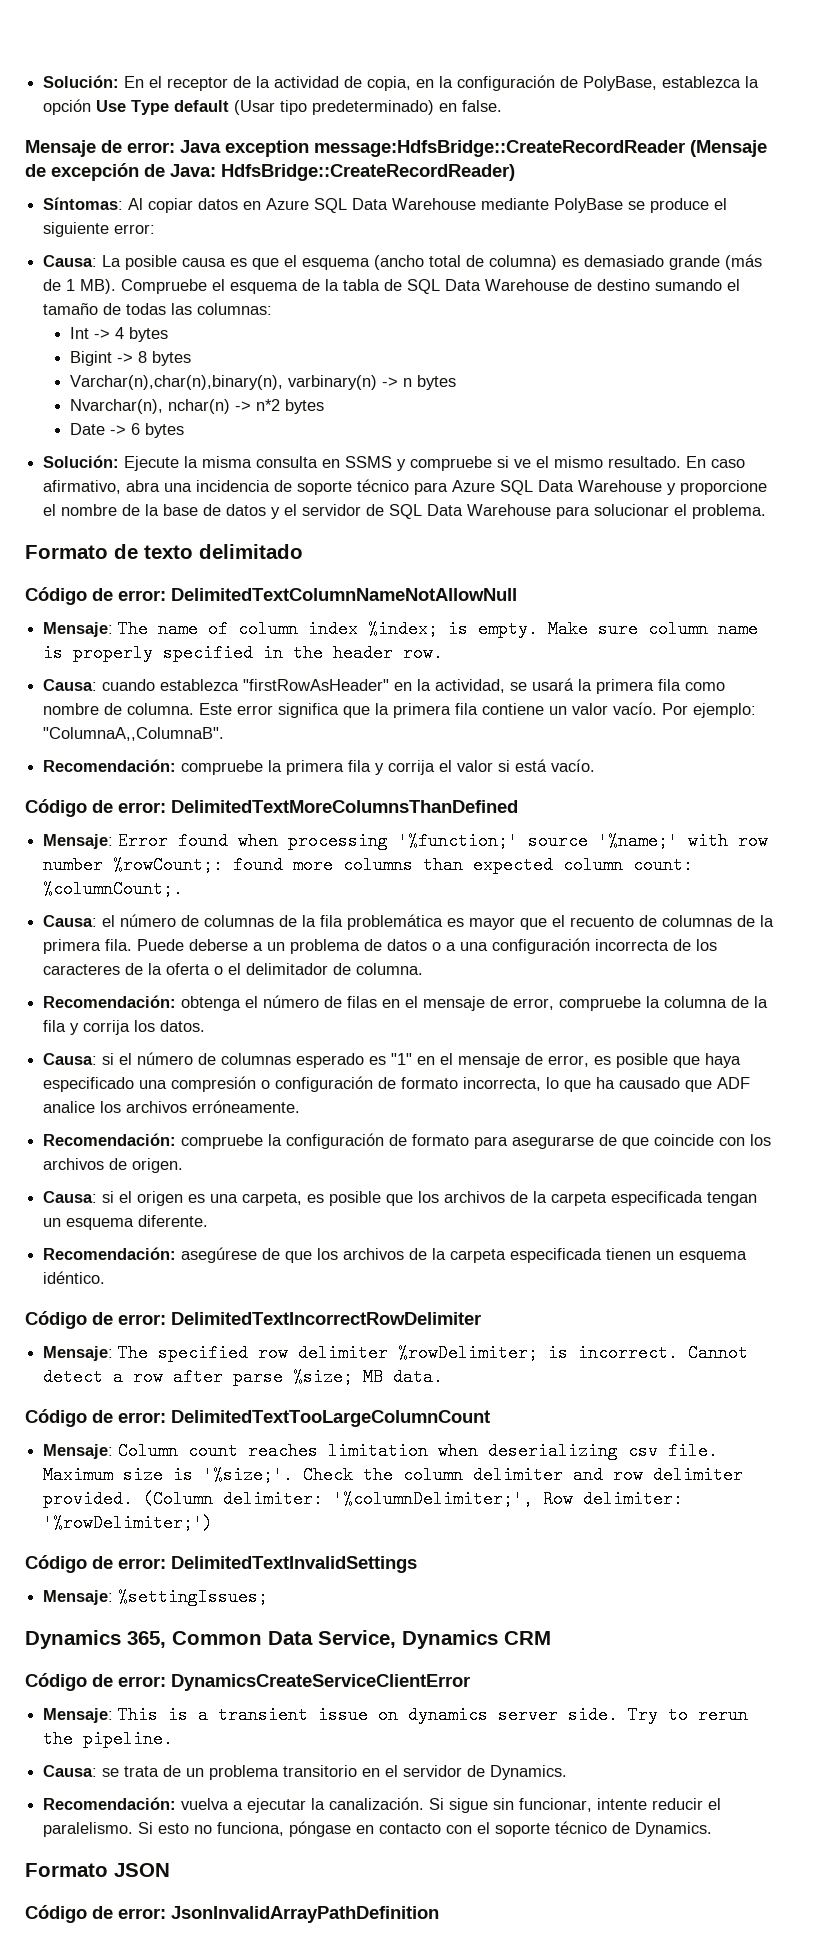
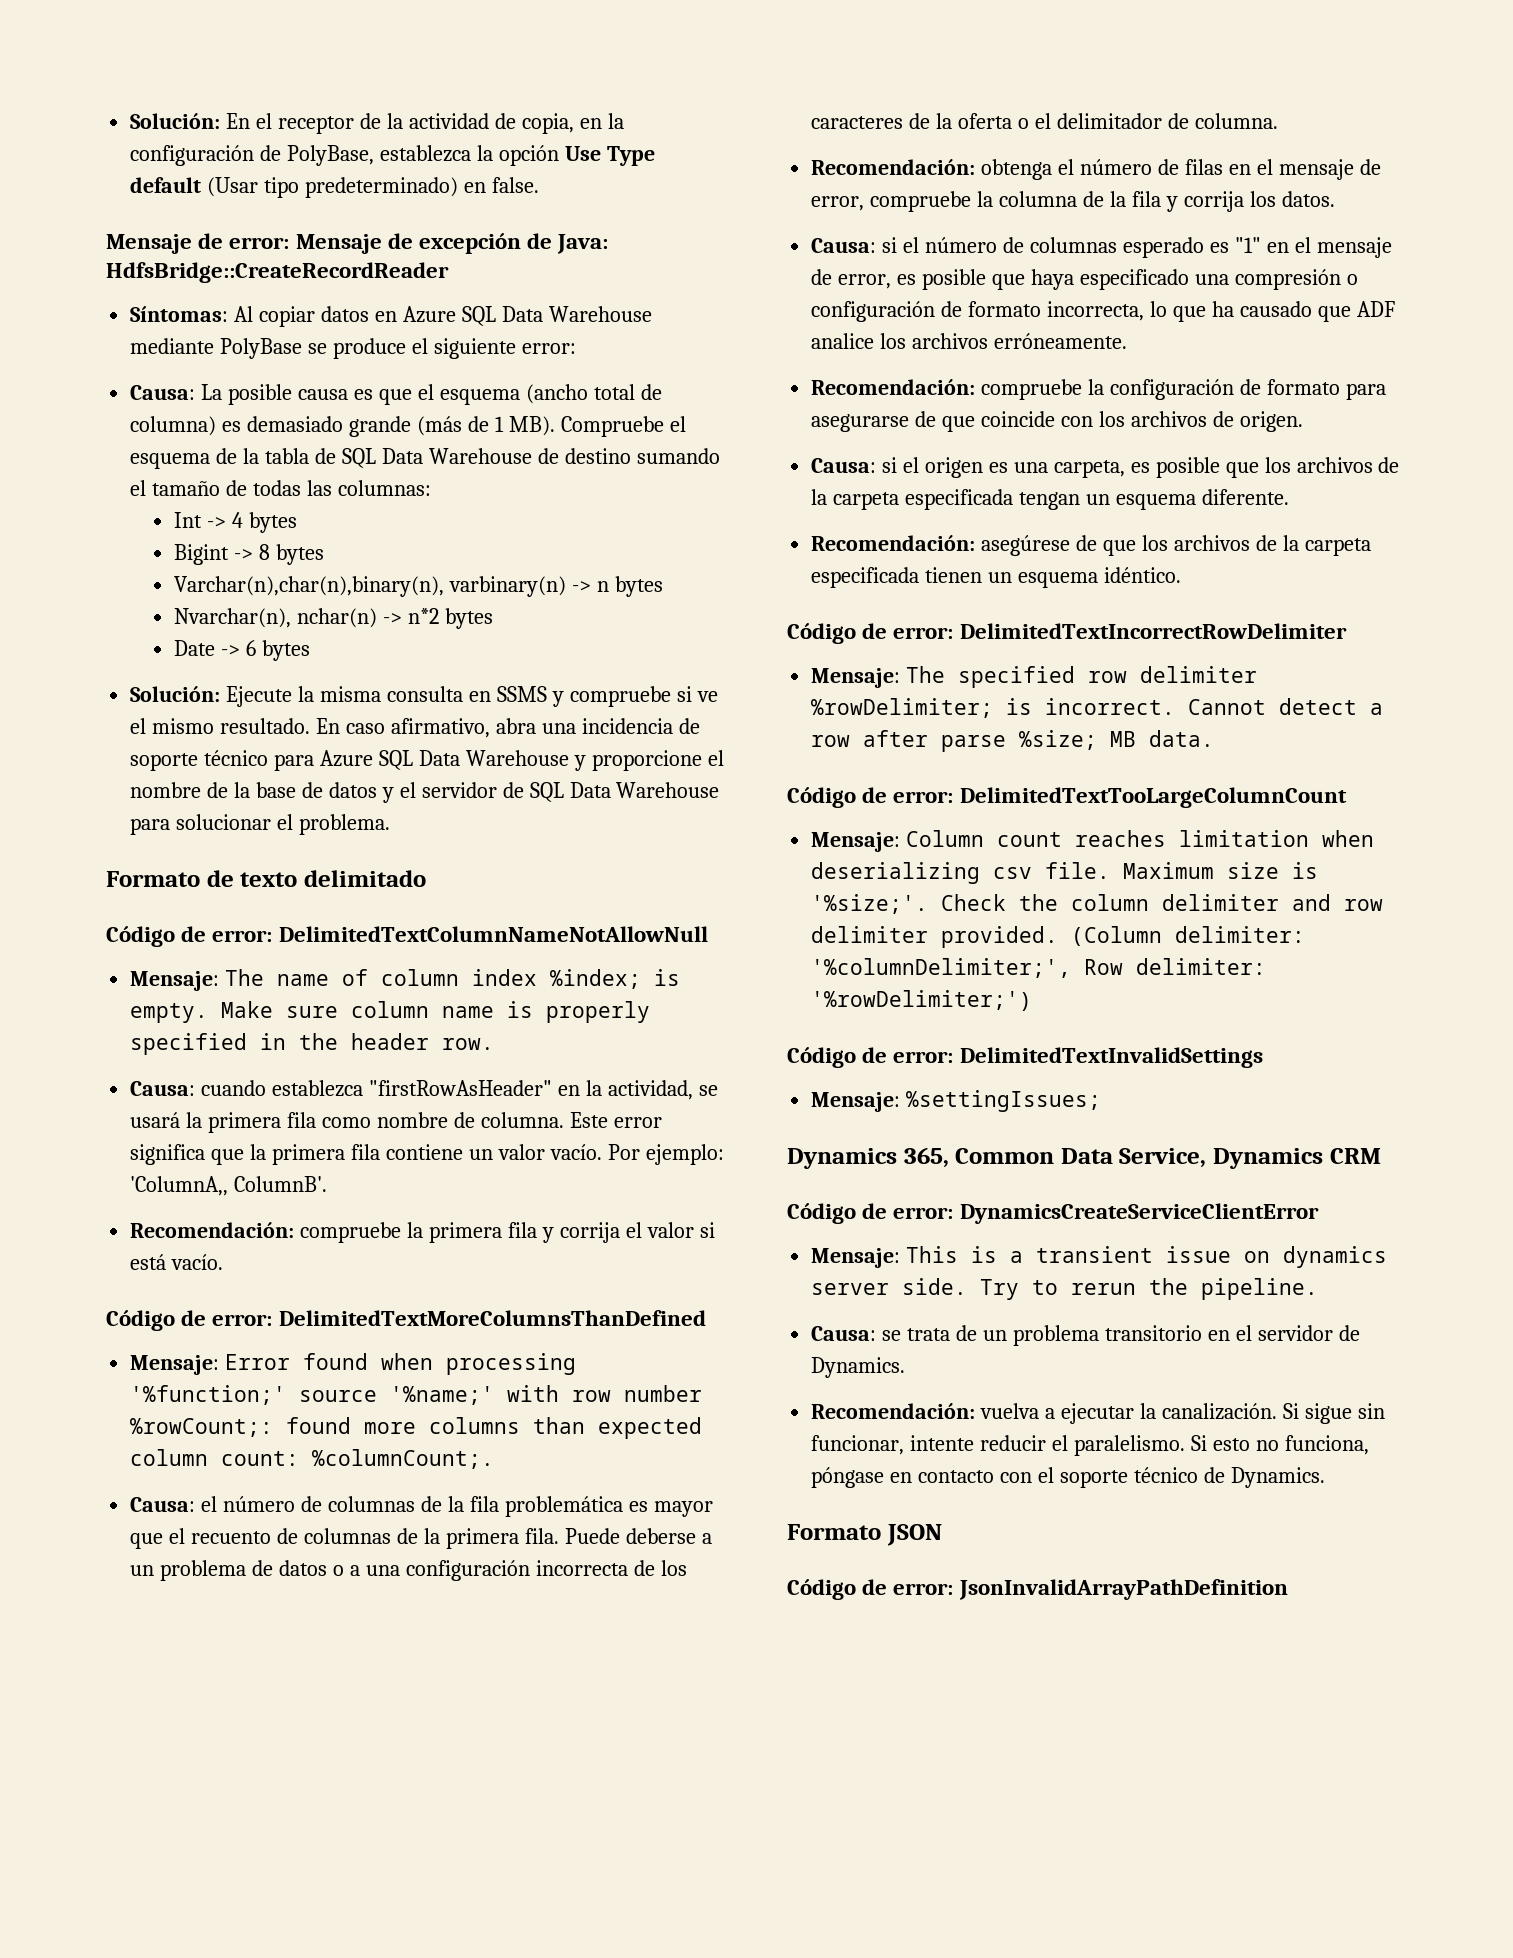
[180,140,767,157] Java exception message:HdfsBridge::CreateRecordReader (Mensaje -> [295,234,382,254] Mensaje
[221,164,515,181] HdfsBridge::CreateRecordReader) -> [106,262,449,283] HdfsBridge::CreateRecordReader
[43,727,225,741] "ColumnaA,,ColumnaB". -> [130,1176,328,1196] 'ColumnA,, ColumnB'.

